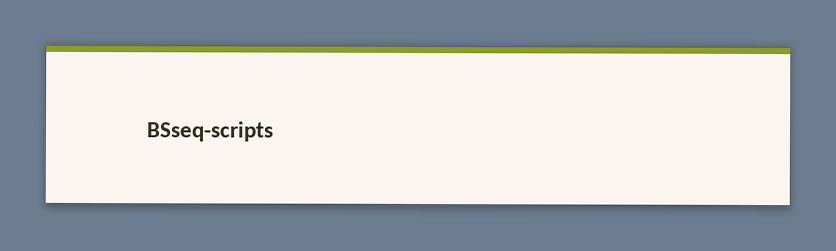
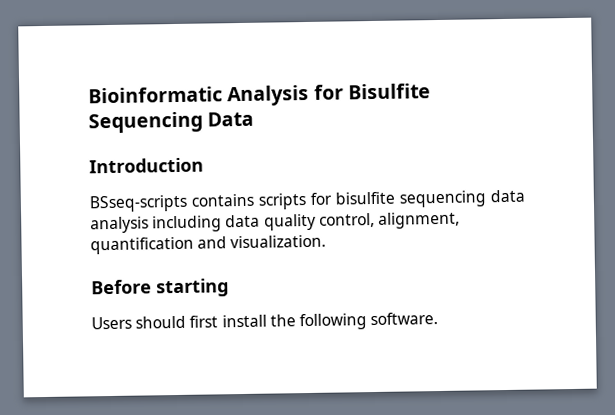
[146,121,274,142] BSseq-scripts -> [88,83,431,107] [88,111,255,134] [89,157,204,174] [89,189,525,213] [90,211,460,234] [90,234,327,255] [91,278,229,298] [91,312,439,331] Bioinformatic Analysis for Bisulfite Sequencing Data // Introduction // BSseq-scripts contains scripts for bisulfite sequencing data analysis including data quality control, alignment, quantification and visualization. // Before starting // Users should first install the following software.

